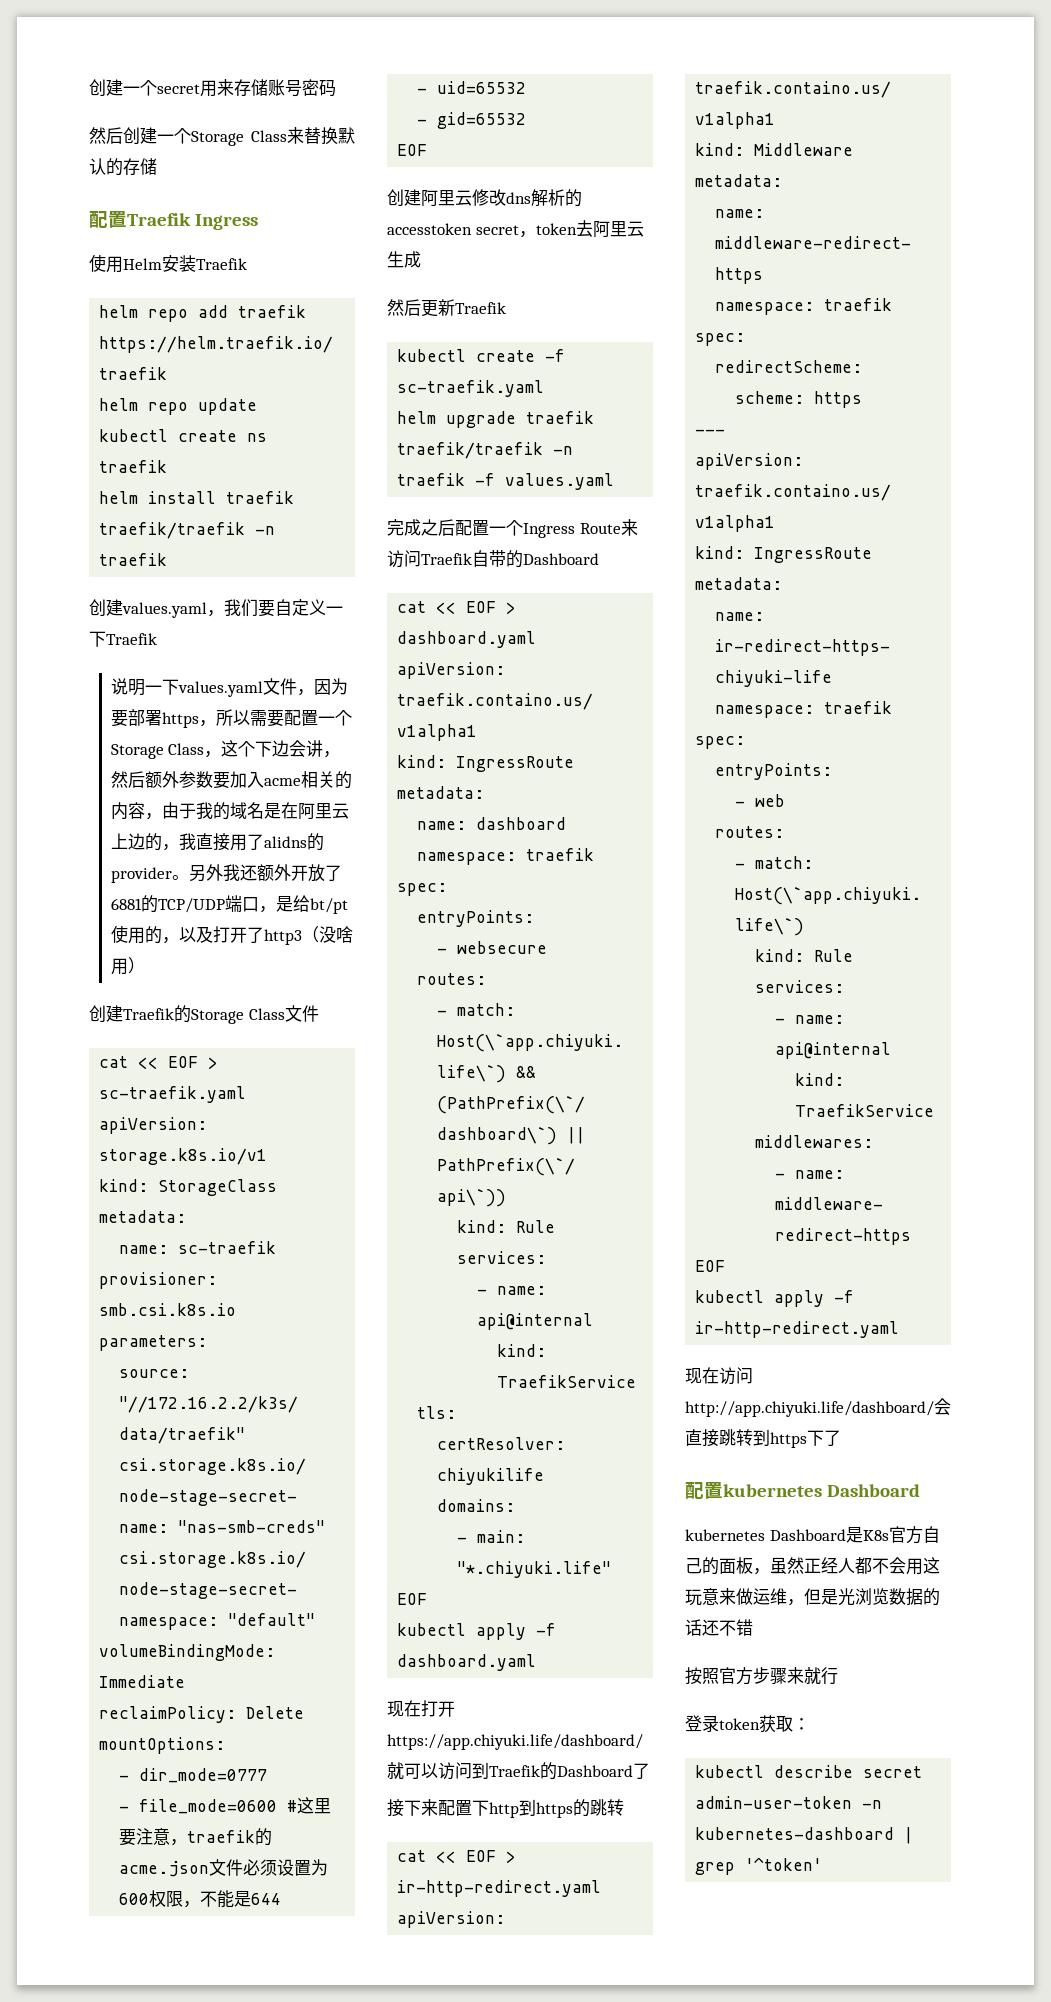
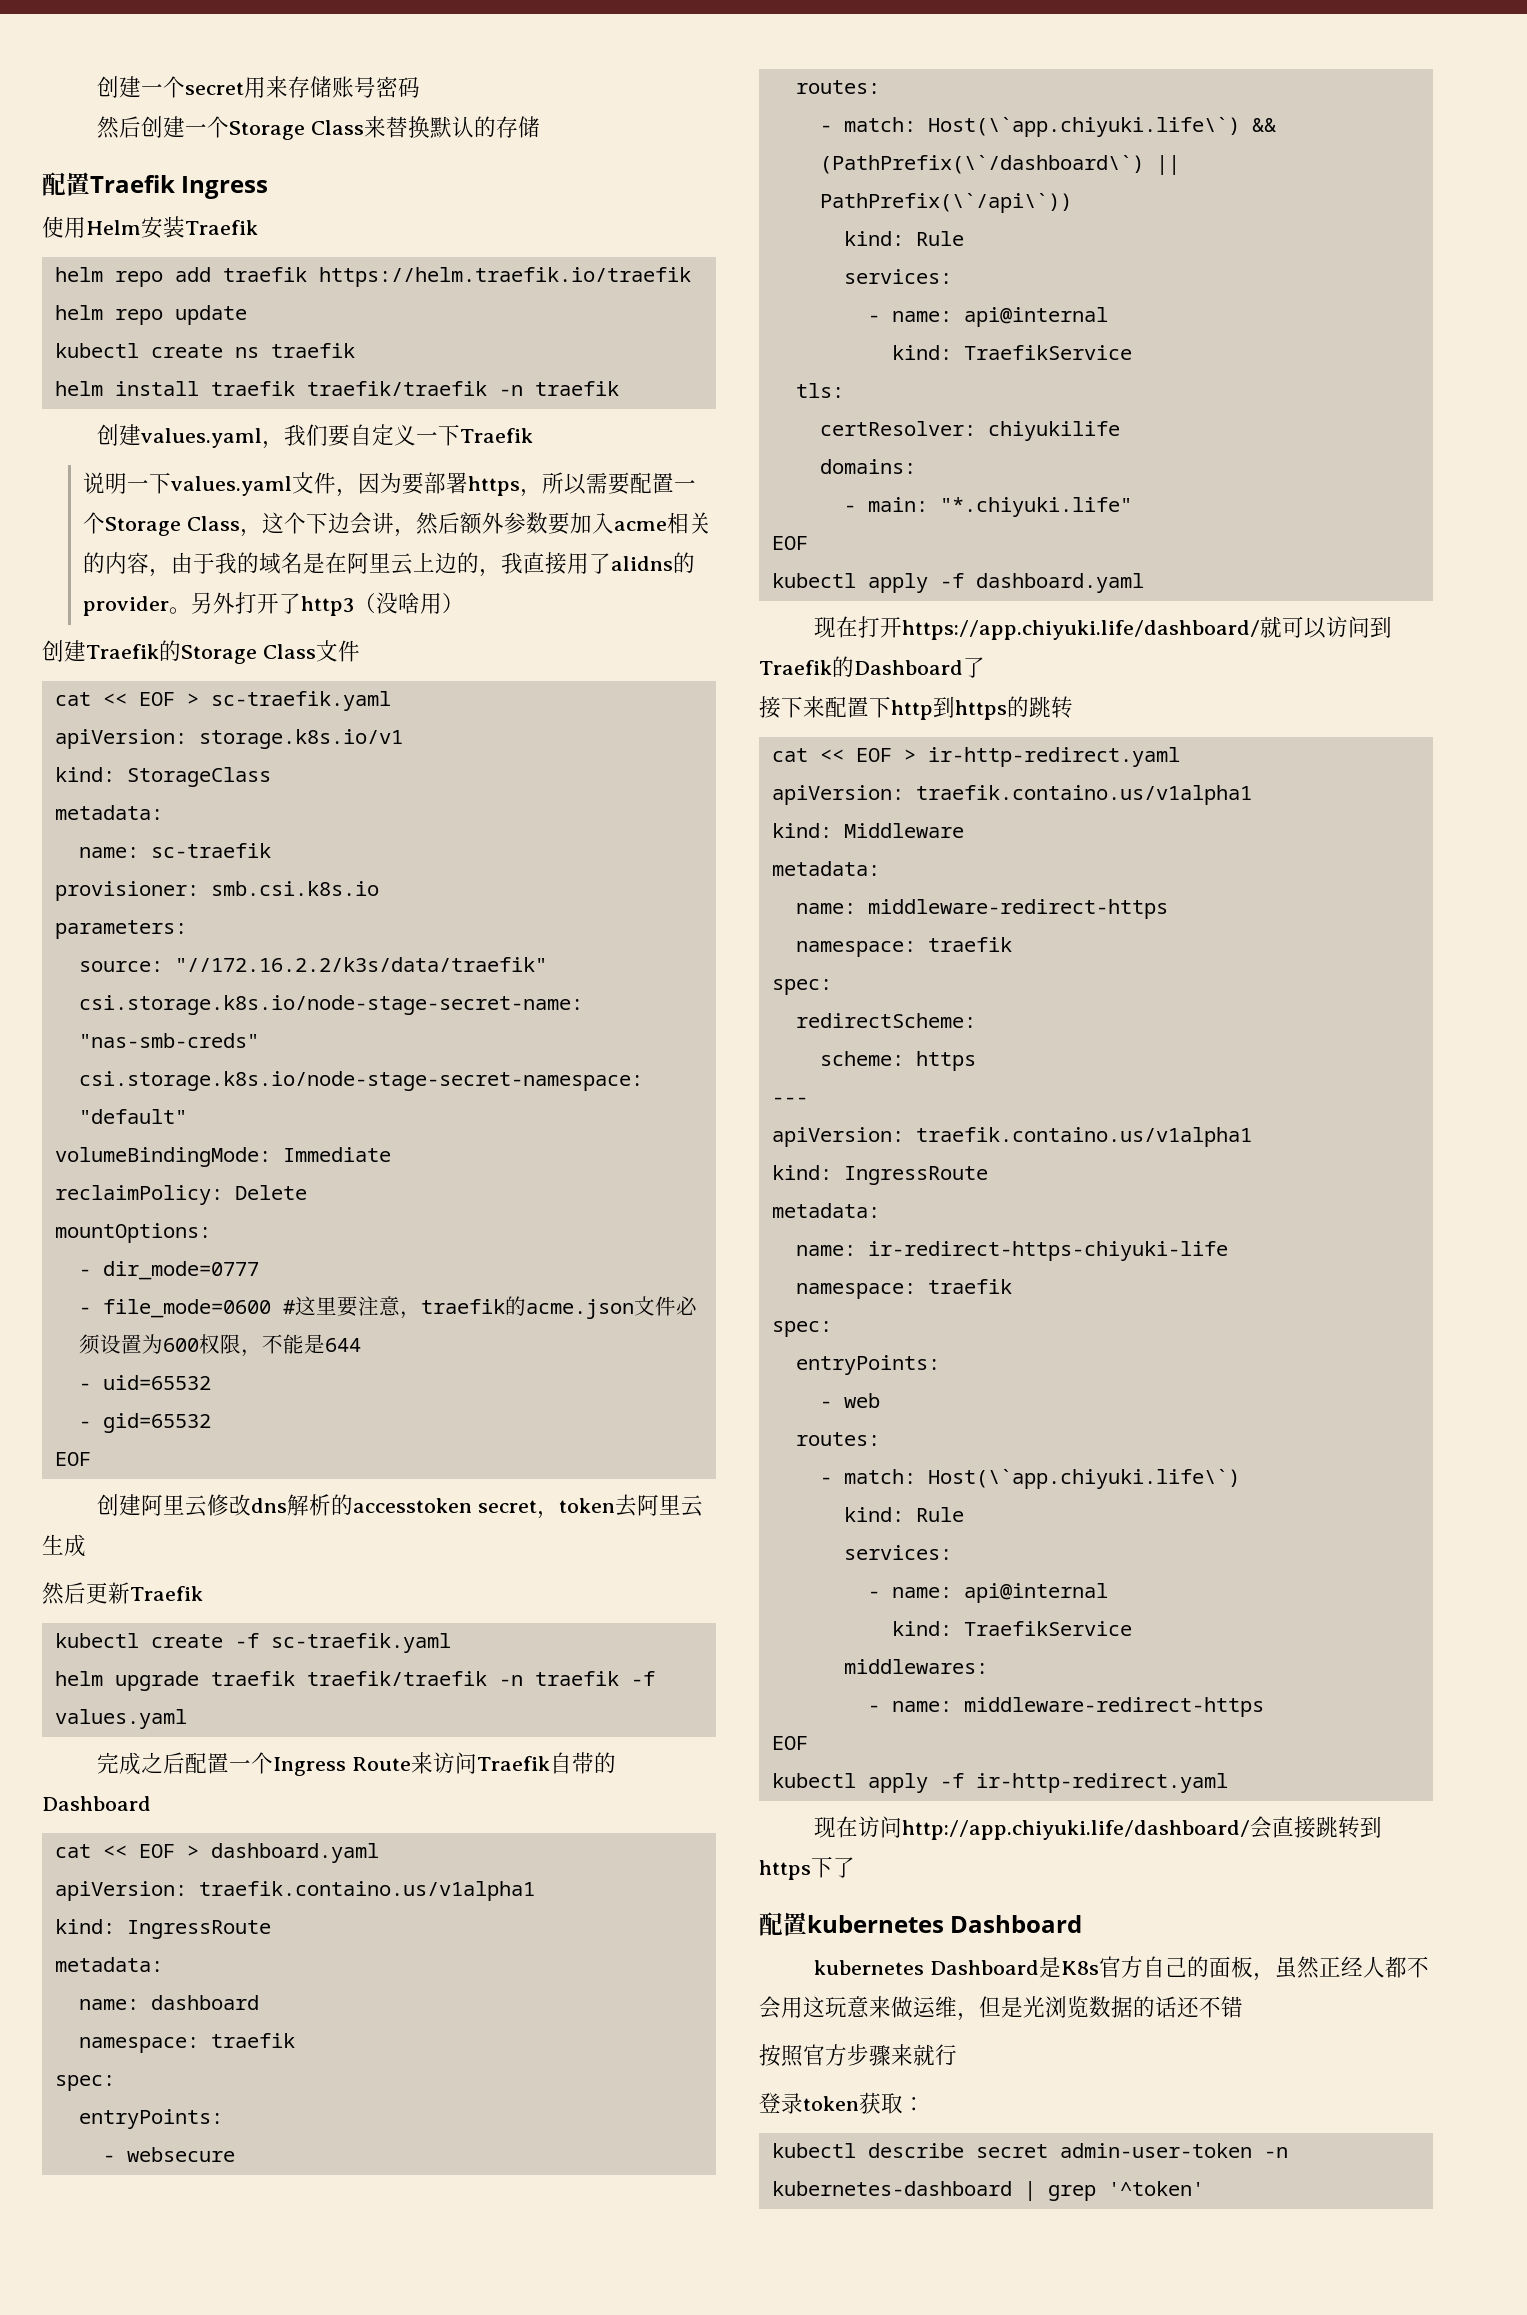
[222,864,342,882] [110,895,348,914] [110,925,213,944] 我还额外开放了6881的TCP/UDP端口，是给bt/pt使用的，以及 -> (235, 603) none

